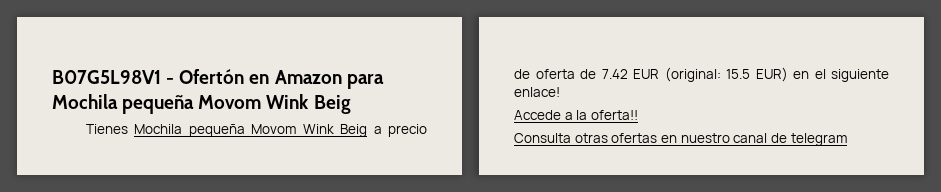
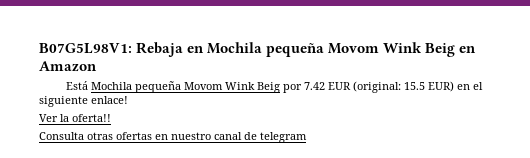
[52,69,384,89] [52,94,351,114] [85,124,428,137] [514,69,596,79] B07G5L98V1 - Ofertón en Amazon para Mochila pequeña Movom Wink Beig // Tienes Mochila pequeña Movom Wink Beig a precio de oferta de -> [39,42,477,57] [39,61,97,72] [65,81,302,93] B07G5L98V1: Rebaja en Mochila pequeña Movom Wink Beig en Amazon // Está Mochila pequeña Movom Wink Beig por
[514,110,573,120] Accede a -> [39,114,58,122] Ver

